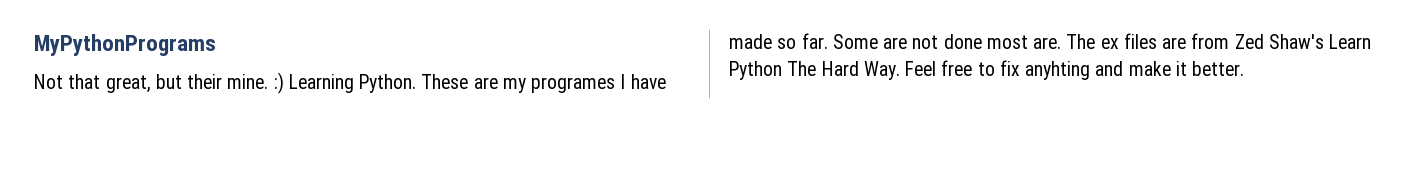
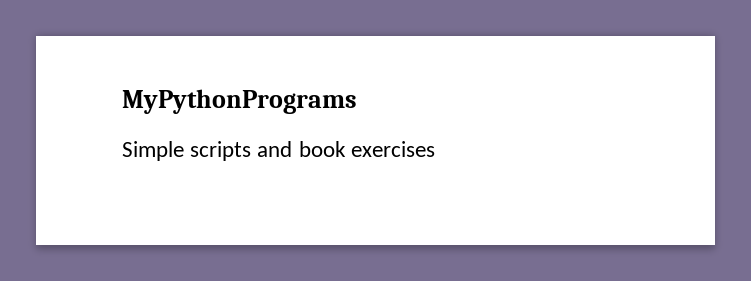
[34,72,666,94] [729,33,1372,49] [729,60,1245,80] Not that great, but their mine. :) Learning Python. These are my programes I have made so far. Some are not done most are. The ex files are from Zed Shaw's Learn Python The Hard Way. Feel free to fix anyhting and make it better. -> [122,141,435,161] Simple scripts and book exercises

